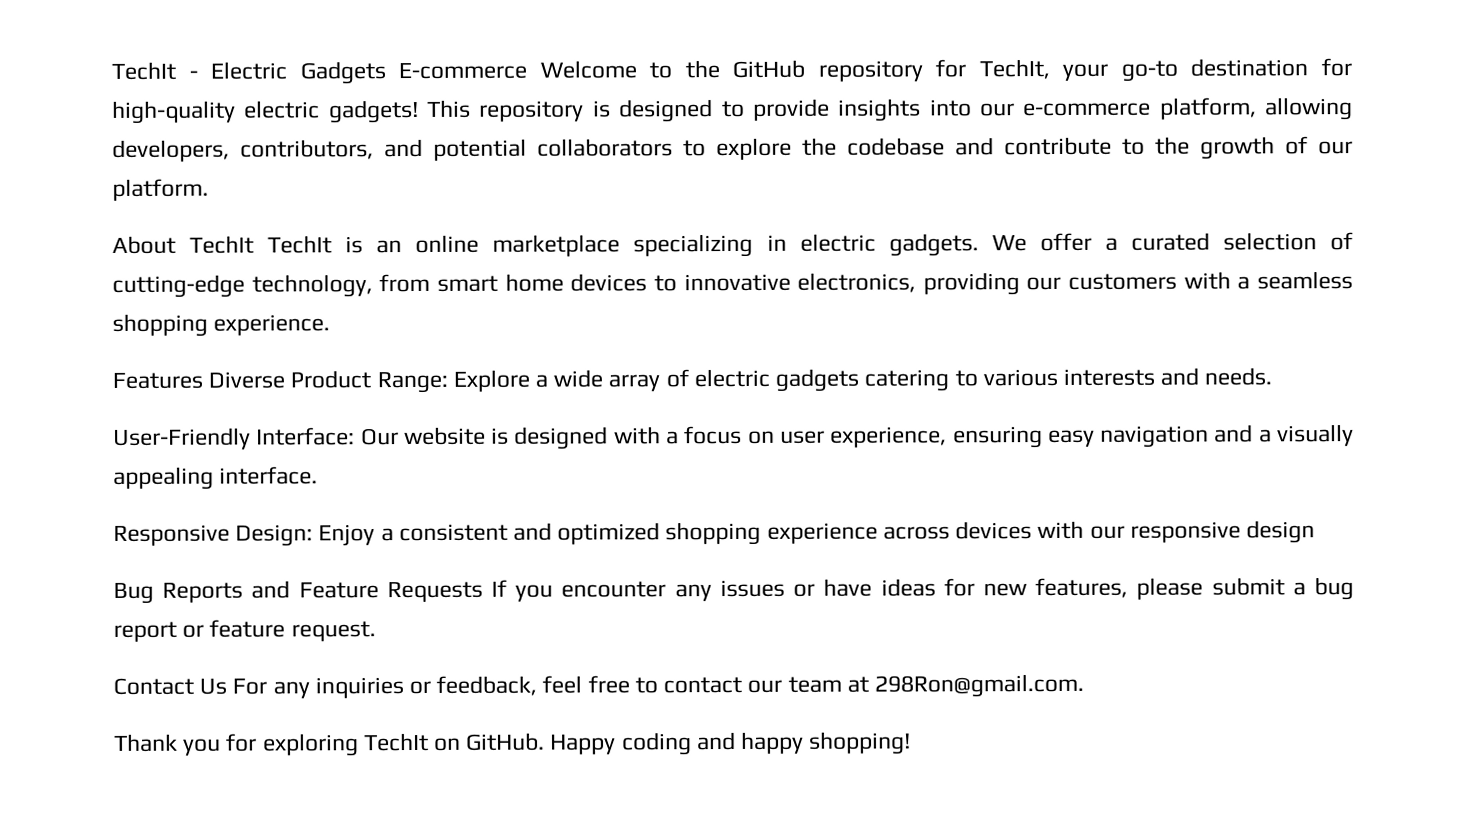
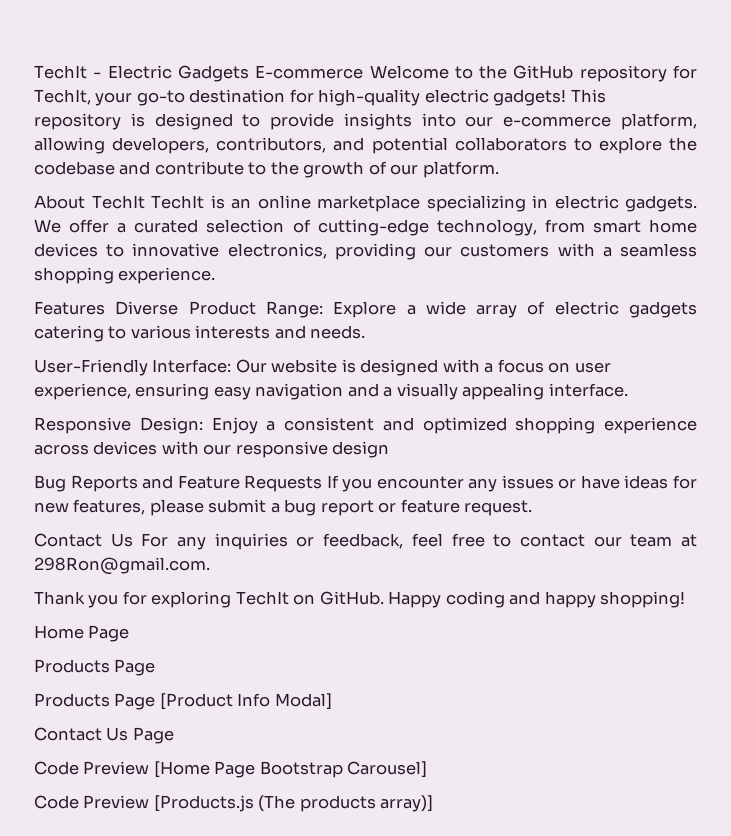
(912, 743) none -> [34,625,130,642] [34,659,156,676] [34,693,332,710] [34,727,174,744] [34,761,428,778] [34,795,434,812] // Home Page // Products Page // Products Page [Product Info Modal] // Contact Us Page // Code Preview [Home Page Bootstrap Carousel] // Code Preview [Products.js (The products array)]

